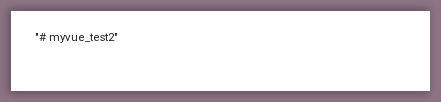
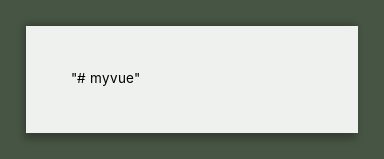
[49,33,119,43] myvue_test2" -> [90,73,140,86] myvue"

